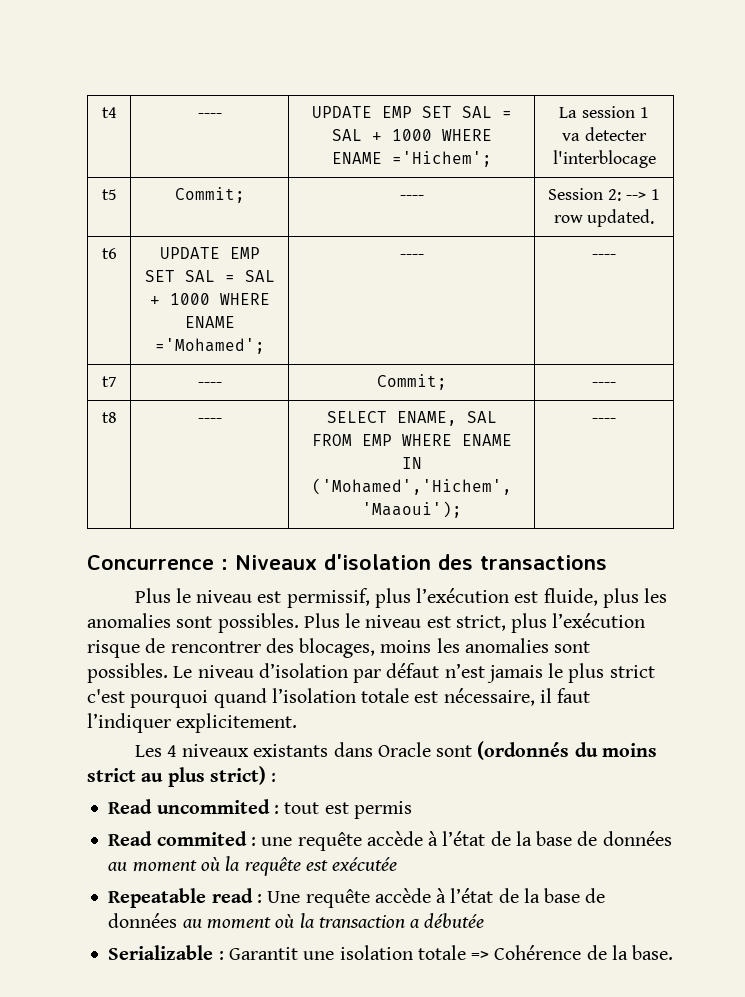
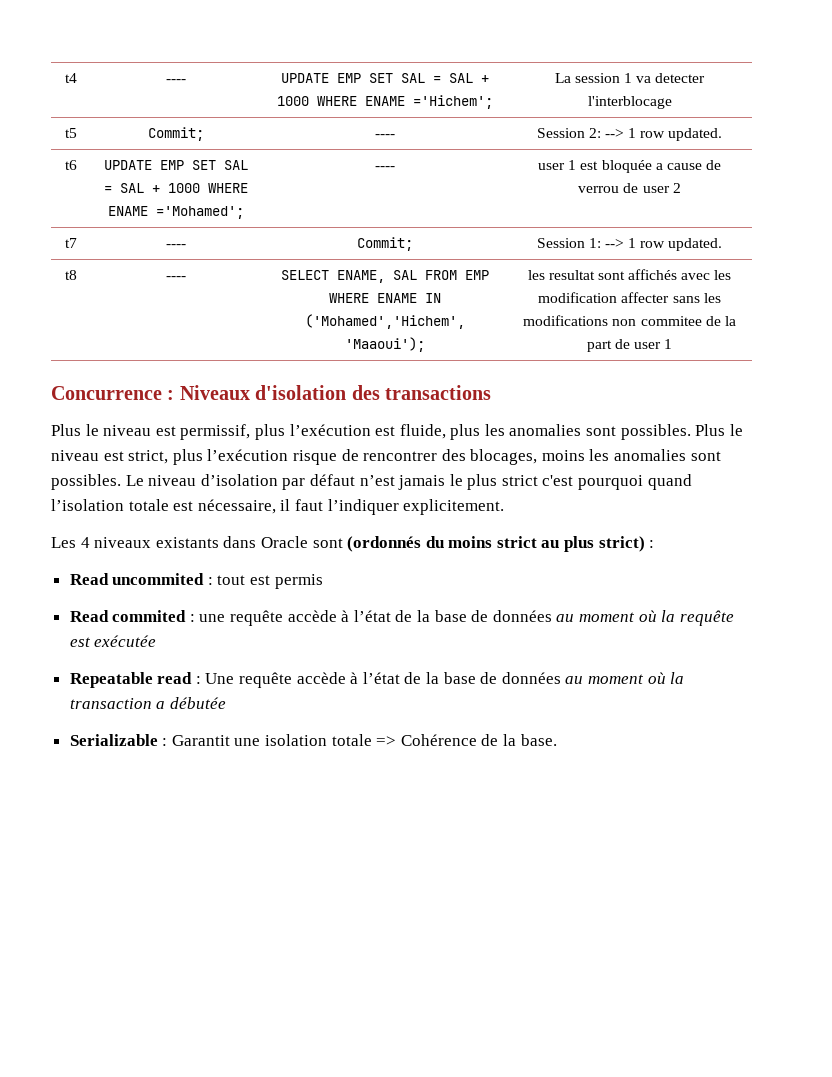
[592,254,616,259] [101,376,117,387] [197,382,222,387] [376,374,447,390] [592,382,616,387] ---- // t7 | ---- | Commit; | ---- -> [537,160,722,173] [578,183,681,193] [65,238,77,248] [166,244,186,248] [356,237,413,251] [536,238,723,251] user 1 est bloquée a cause de verrou de user 2 // t7 | ---- | Commit; | Session 1: --> 1 row updated.
[592,418,616,423] ---- -> [527,269,732,280] [538,292,721,303] [523,315,736,326] [586,339,673,352] les resultat sont affichés avec les modification affecter sans les modifications non commitee de la part de user 1

